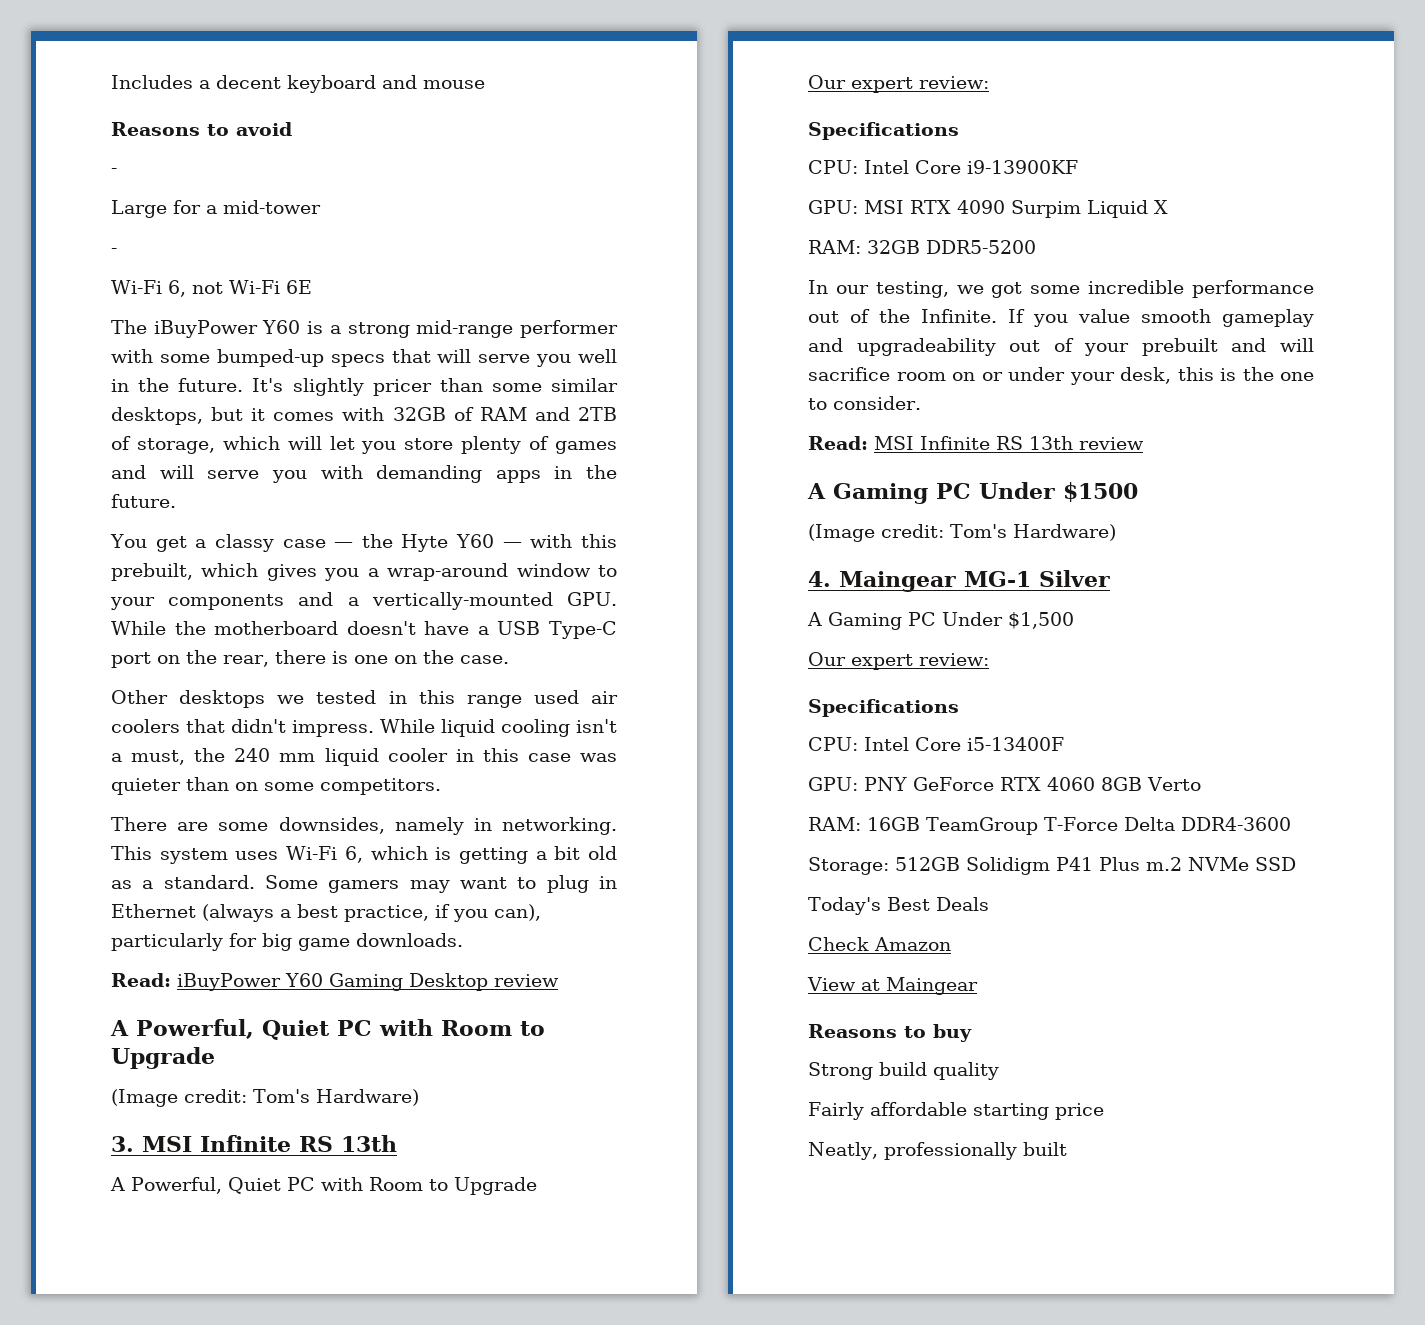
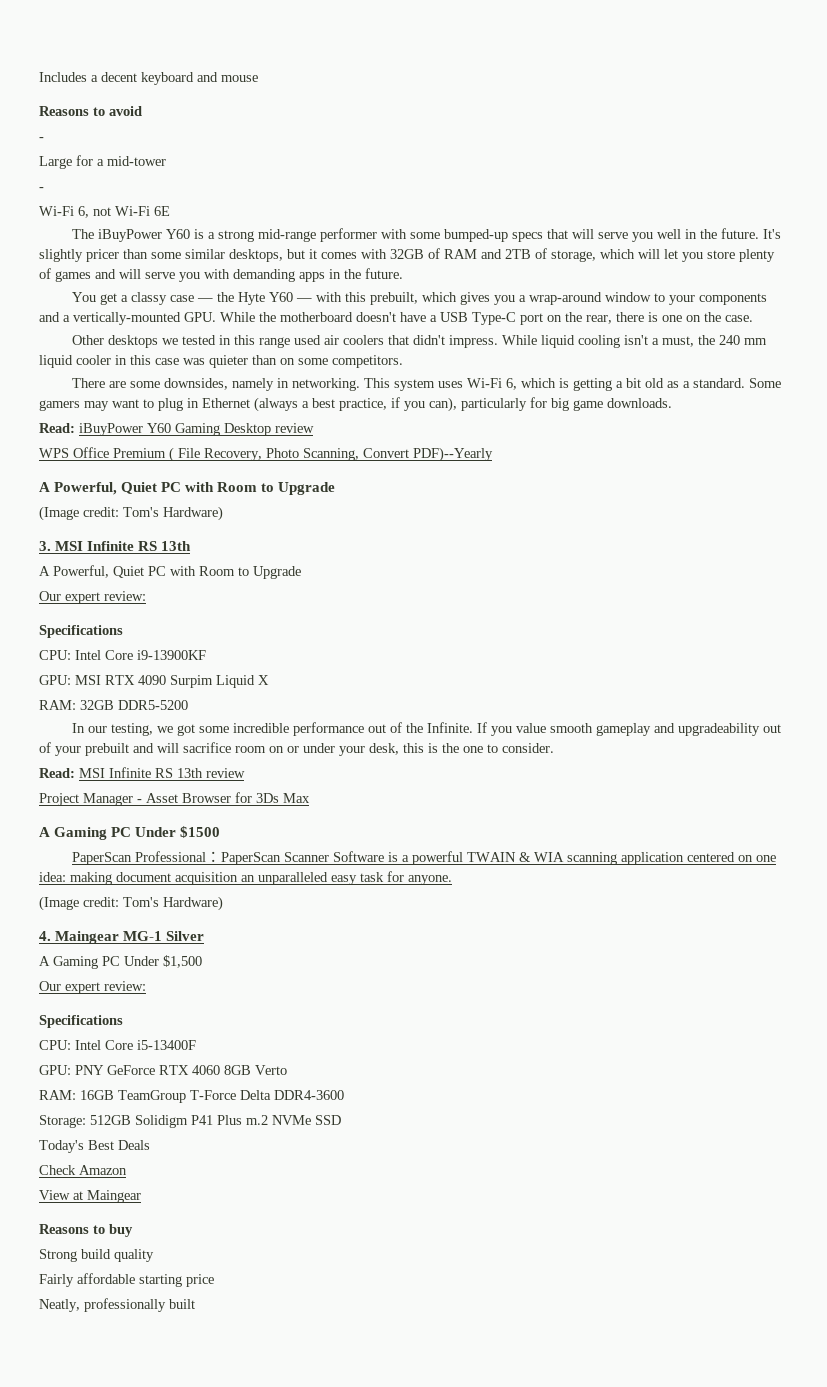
(559, 980) none -> [39,447,493,462] // WPS Office Premium ( File Recovery, Photo Scanning, Convert PDF)--Yearly
(1144, 443) none -> [39,792,310,806] // Project Manager - Asset Browser for 3Ds Max
(1138, 492) none -> [71,851,776,865] [39,871,452,885] // PaperScan Professional：PaperScan Scanner Software is a powerful TWAIN & WIA scanning application centered on one idea: making document acquisition an unparalleled easy task for anyone.

